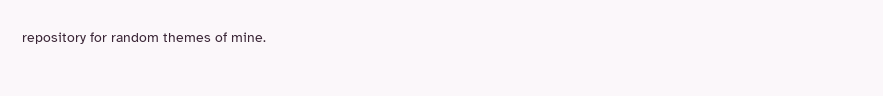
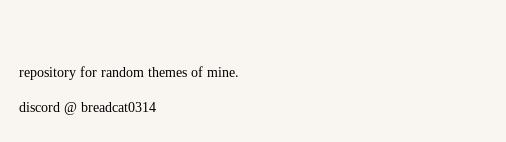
(266, 37) none -> [19,102,156,115] // discord @ breadcat0314

